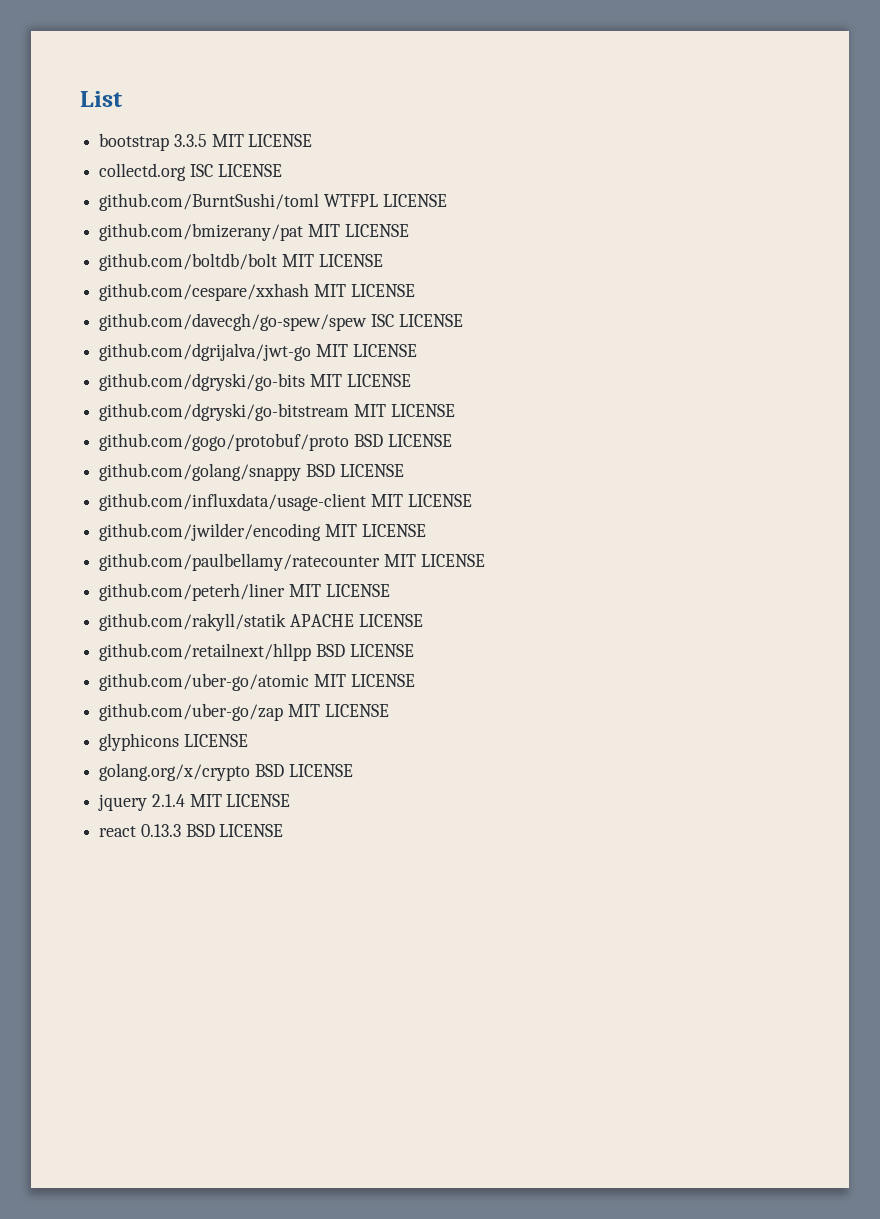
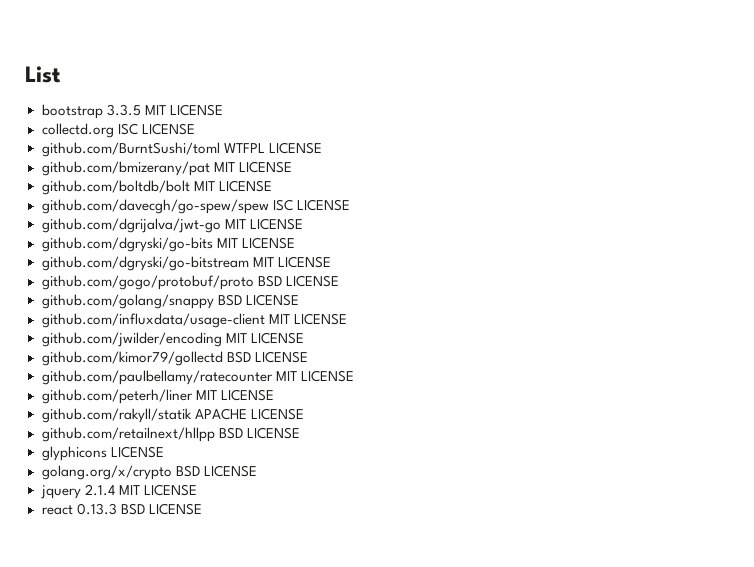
[99,283,415,301] // github.com/cespare/xxhash MIT LICENSE -> (272, 186) none
(426, 530) none -> [41,351,308,366] // github.com/kimor79/gollectd BSD LICENSE
[99,673,415,691] [99,703,389,721] // github.com/uber-go/atomic MIT LICENSE // github.com/uber-go/zap MIT LICENSE -> (300, 433) none

